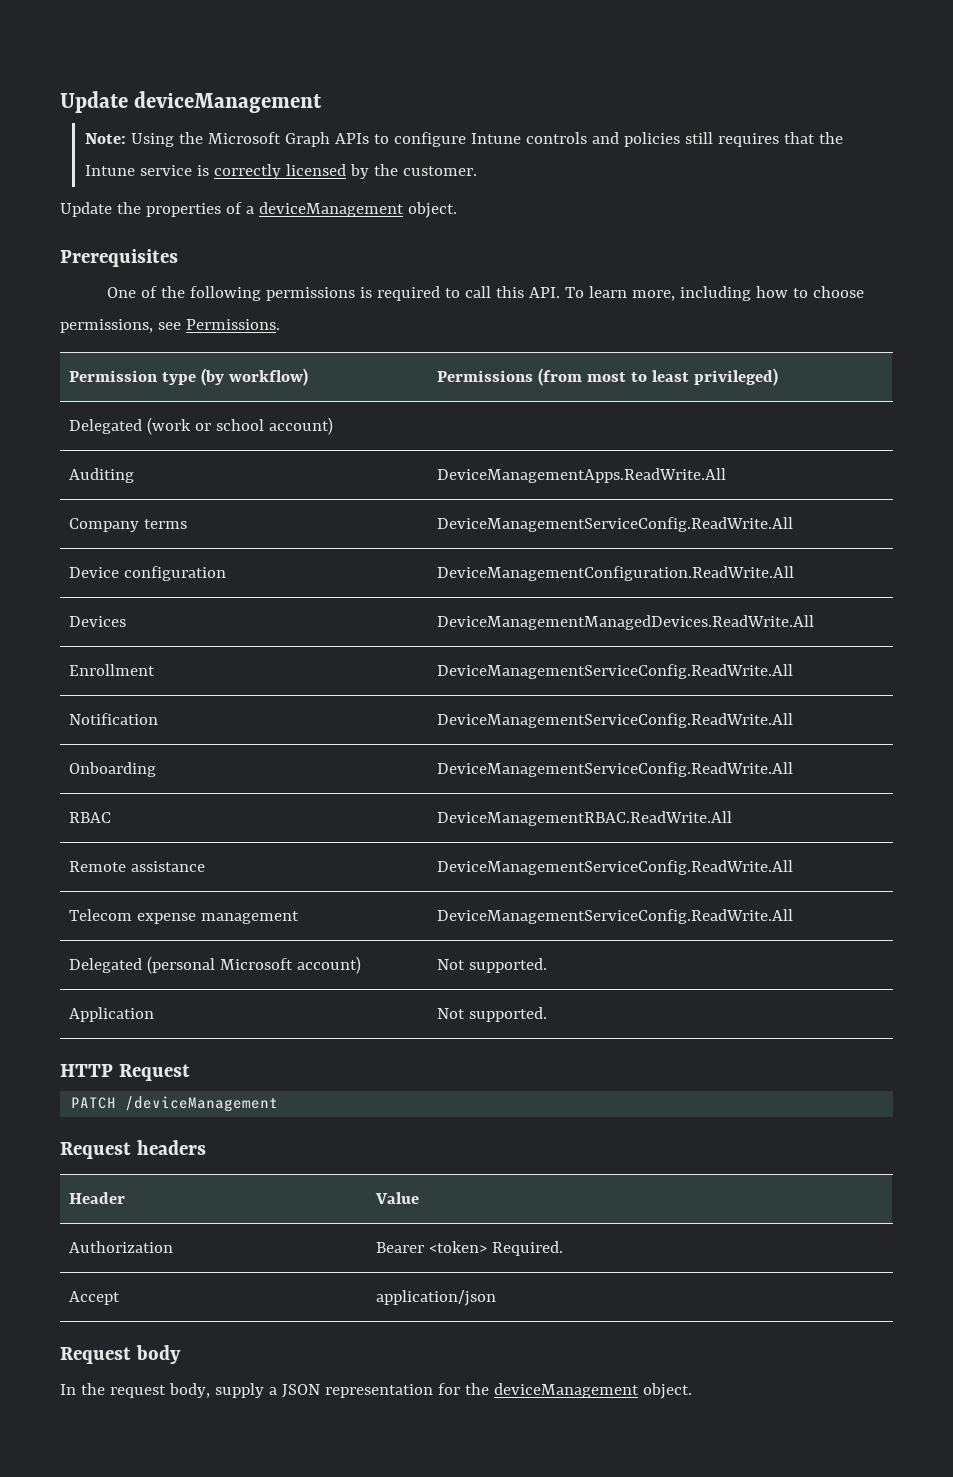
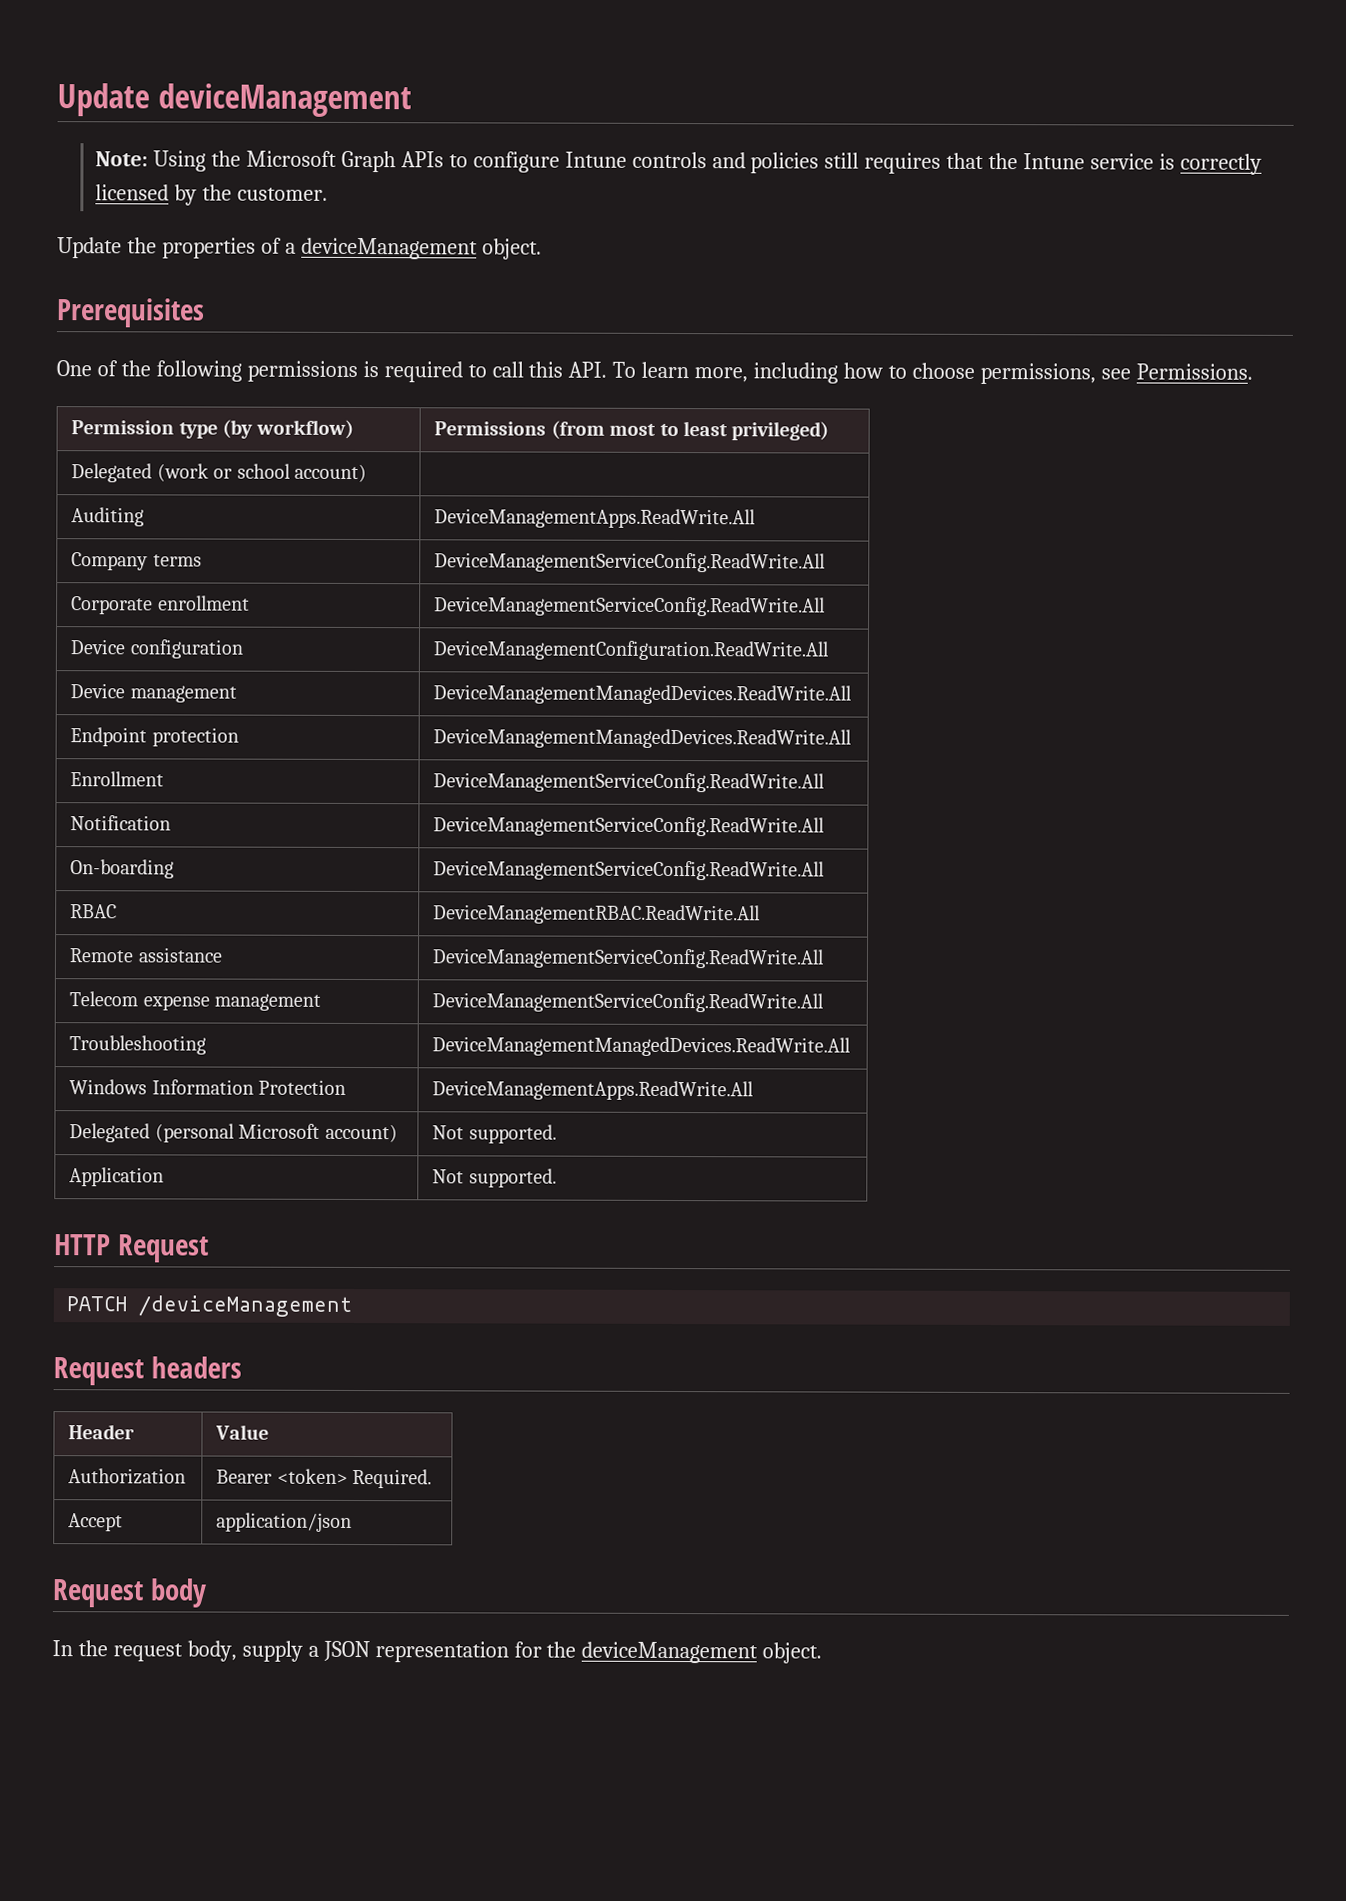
(793, 524) none -> [71,595,250,615] [434,596,827,617] // Corporate enrollment | DeviceManagementServiceConfig.ReadWrite.All
[68,616,126,627] Devices -> [70,683,237,703] [433,684,853,705] [70,727,239,747] Device management | DeviceManagementManagedDevices.ReadWrite.All // Endpoint protection
[68,762,156,777] Onboarding -> [70,859,175,879] On-boarding
(793, 916) none -> [69,1035,207,1055] [432,1036,852,1057] [69,1079,347,1095] [432,1080,755,1101] // Troubleshooting | DeviceManagementManagedDevices.ReadWrite.All // Windows Information Protection | DeviceManagementApps.ReadWrite.All

